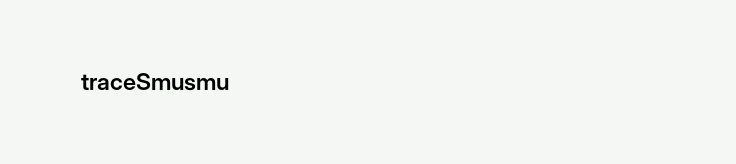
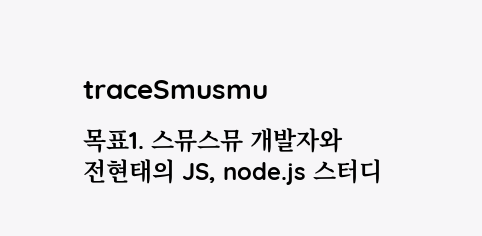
(229, 82) none -> [83,128,343,153] [83,159,382,185] // 목표1. 스뮤스뮤 개발자와 전현태의 JS, node.js 스터디

